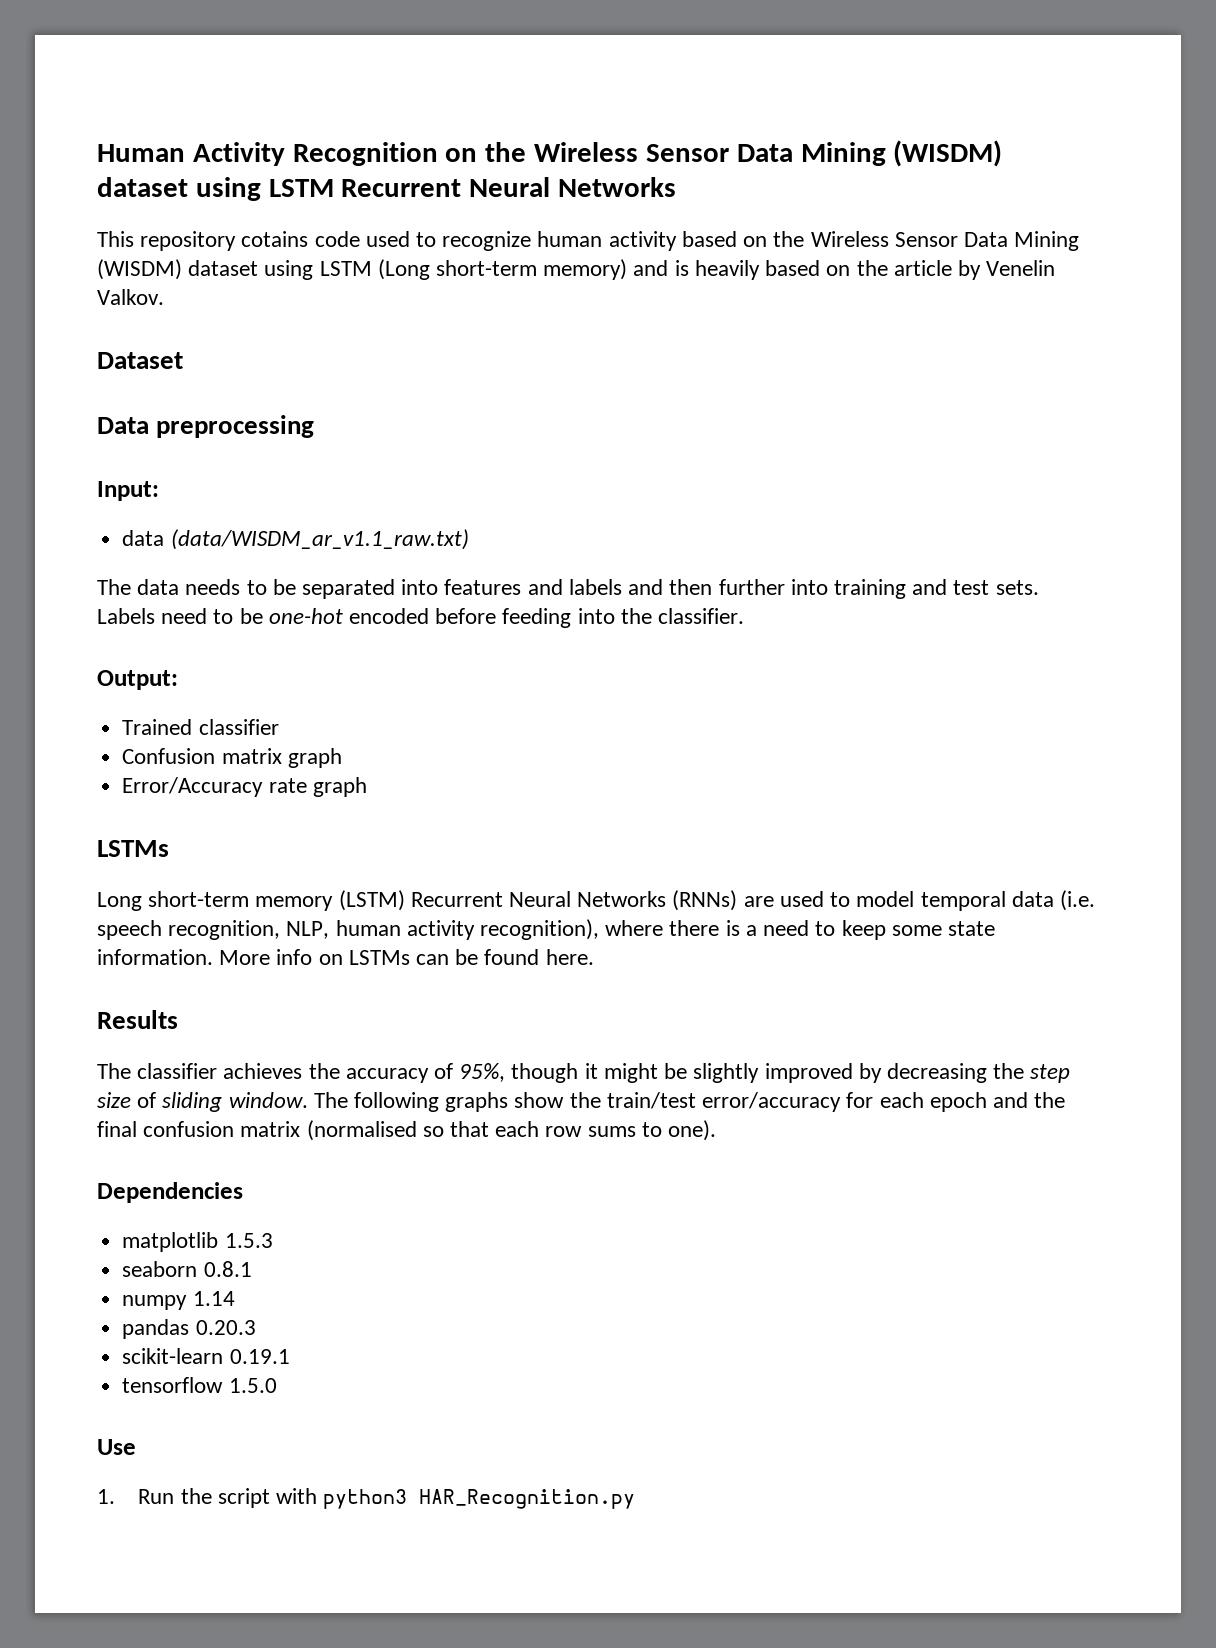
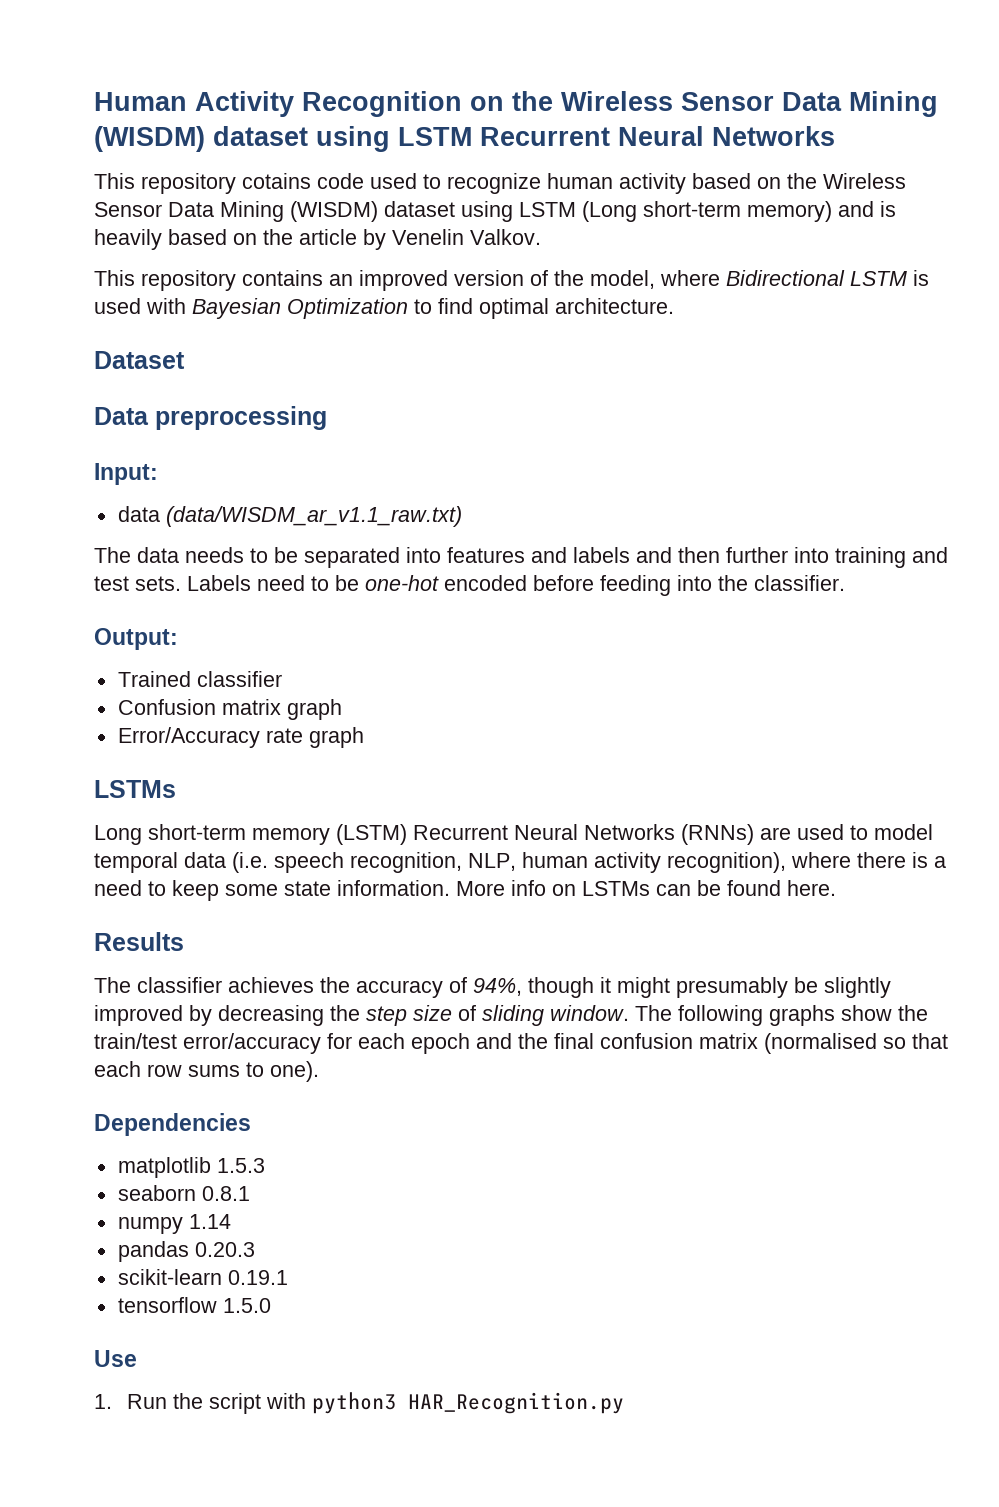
(164, 297) none -> [94,270,929,291] [94,298,674,319] // This repository contains an improved version of the model, where Bidirectional LSTM is used with Bayesian Optimization to find optimal architecture.
[459,1063,506,1082] 95%, -> [473,978,522,996] 94%,
(658, 1073) none -> [676,977,788,998] presumably

